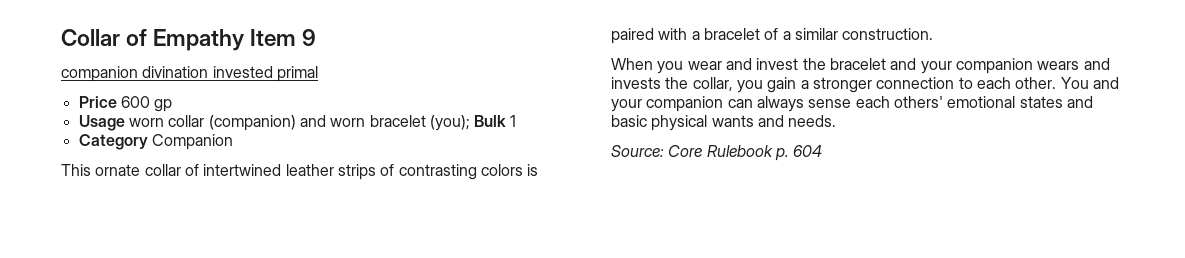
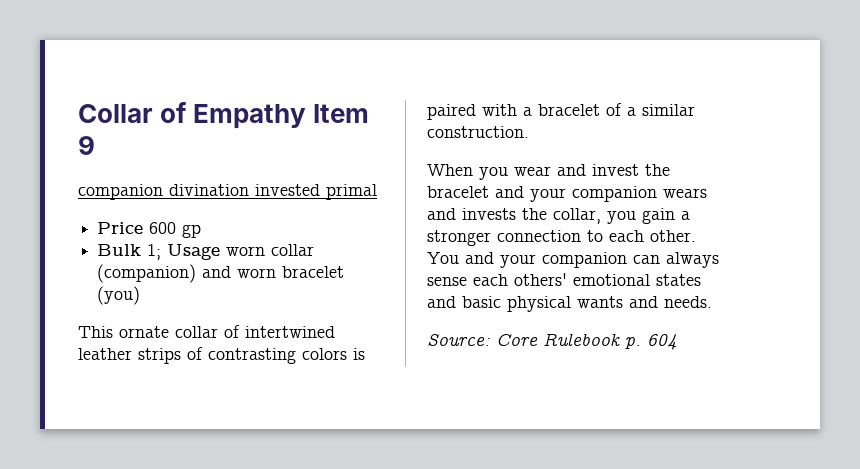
(173, 105) none -> [97,244,162,260] Bulk 1;
[429,115,517,131] [78,134,233,150] (you); Bulk 1 // Category Companion -> [97,286,141,305] (you)

